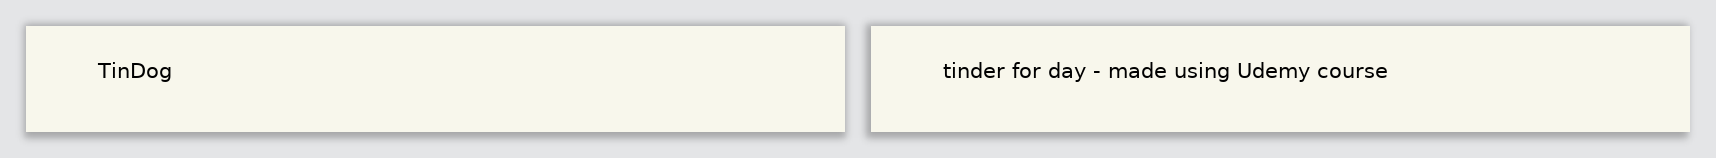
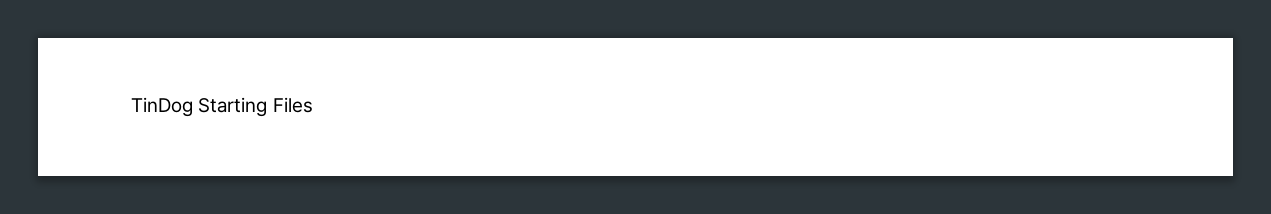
[943,62,1388,82] // tinder for day - made using Udemy course -> [198,97,313,117] Starting Files

